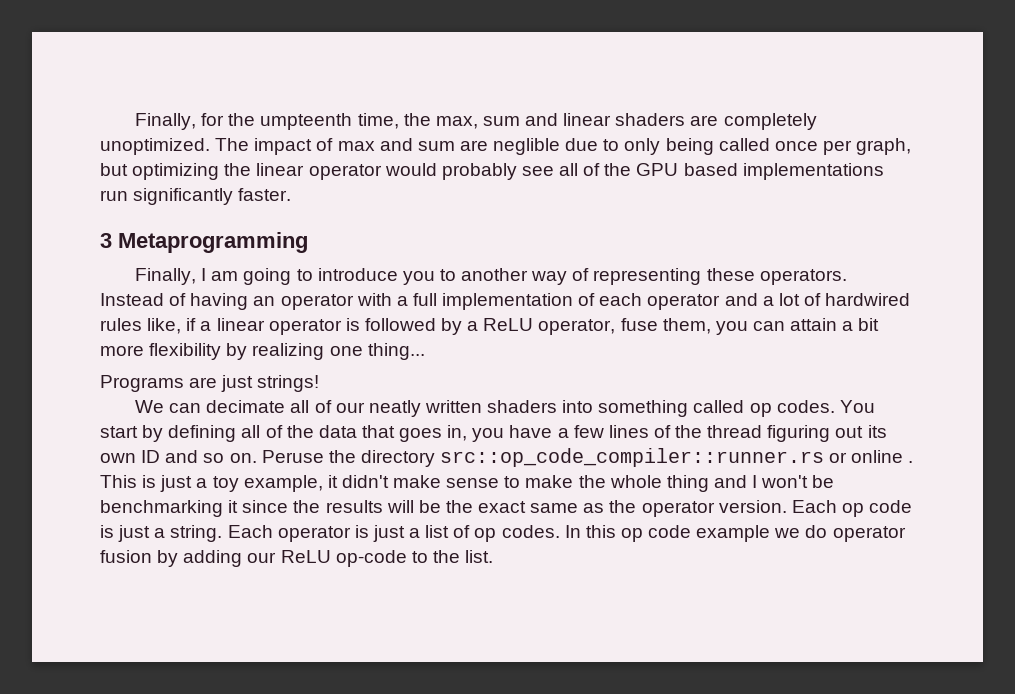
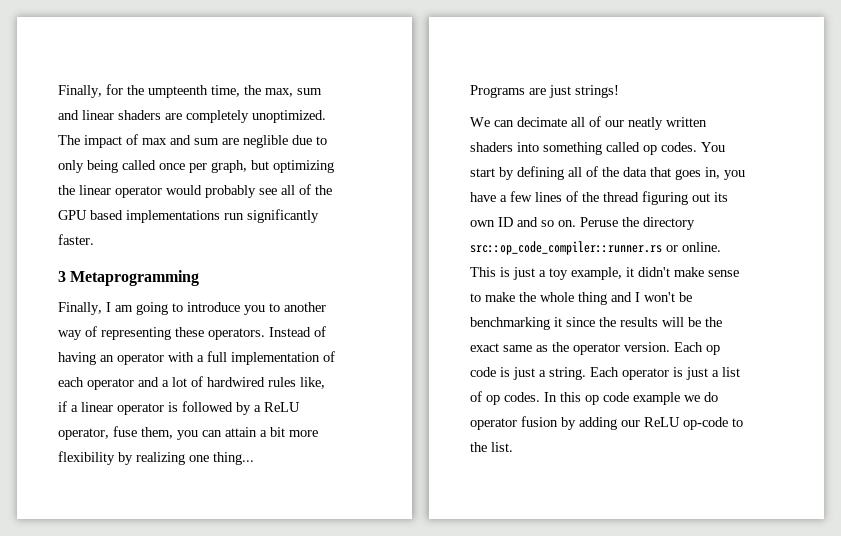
[851,450,914,463] online . -> [682,242,721,252] online.

